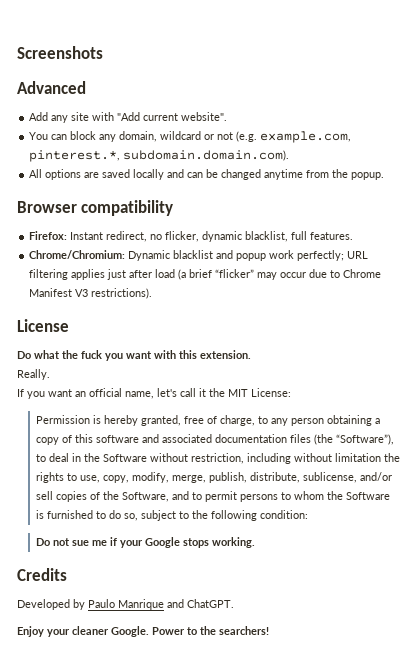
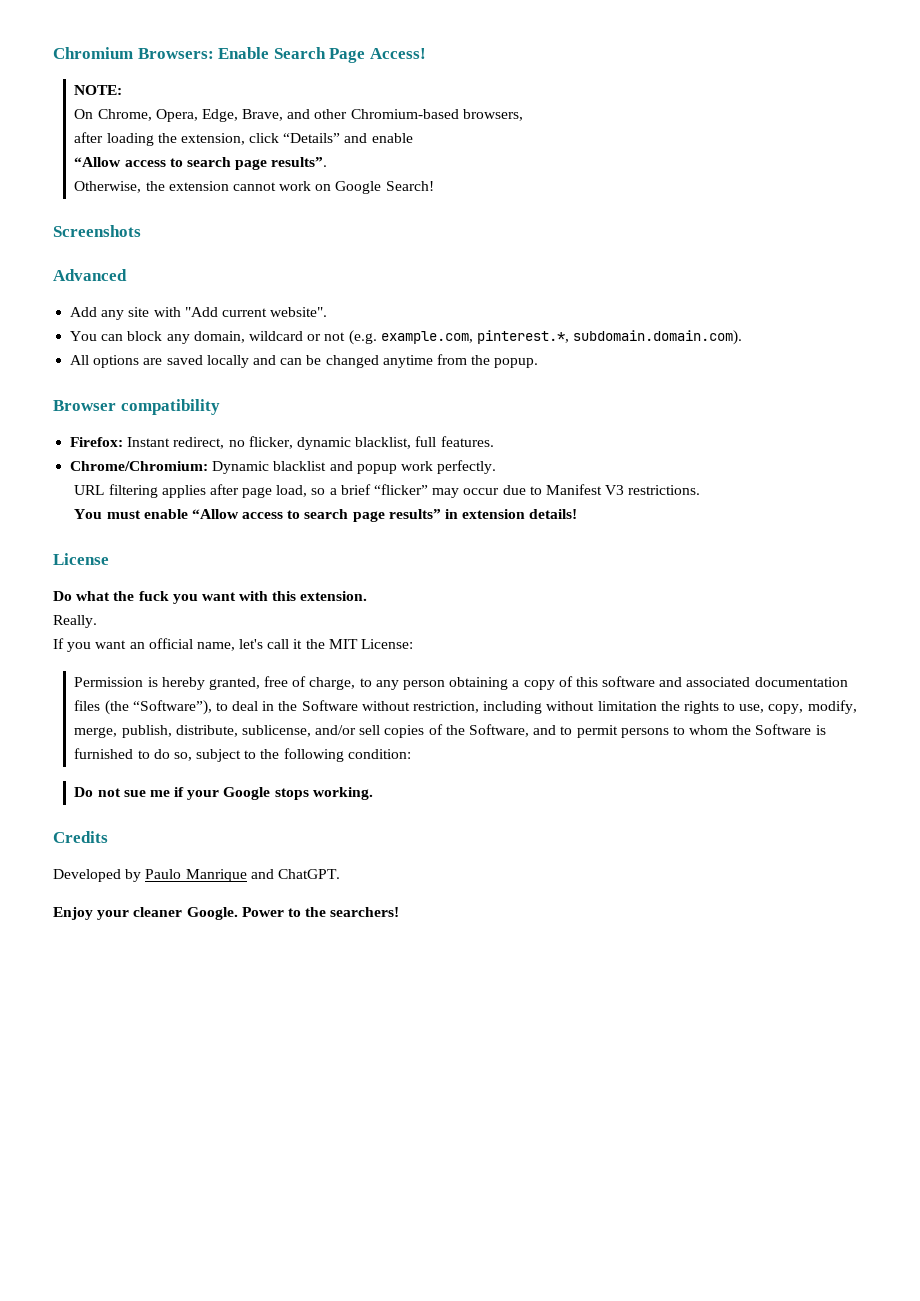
(17, 52) none -> [53,47,426,63] [74,85,123,95] [74,109,523,122] [74,132,413,146] [74,157,328,170] [74,181,434,194] Chromium Browsers: Enable Search Page Access! // NOTE: // On Chrome, Opera, Edge, Brave, and other Chromium-based browsers, // after loading the extension, click “Details” and enable // “Allow access to search page results”. // Otherwise, the extension cannot work on Google Search! //
[297,250,345,261] perfectly; -> [437,460,497,474] perfectly. //
[107,269,187,280] just after load (a -> [209,484,337,498] after page load, so a
[343,269,382,278] Chrome -> (542, 490) none
[91,288,153,299] restrictions). -> [628,485,701,495] [74,509,578,522] restrictions. // You must enable “Allow access to search page results” in extension details!

